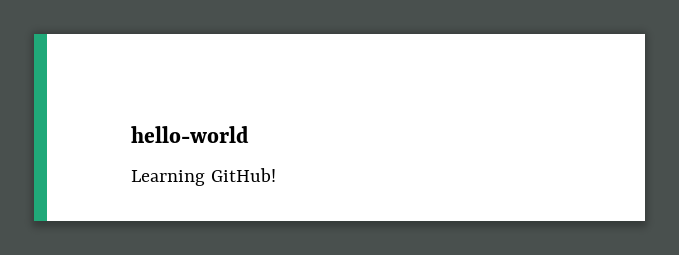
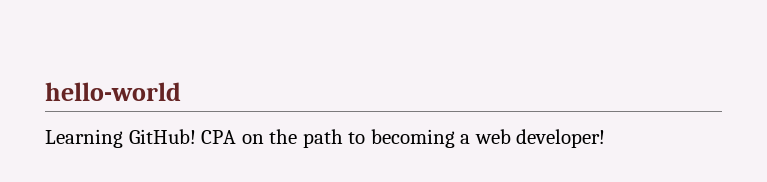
(276, 175) none -> [201,129,606,148] CPA on the path to becoming a web developer!

